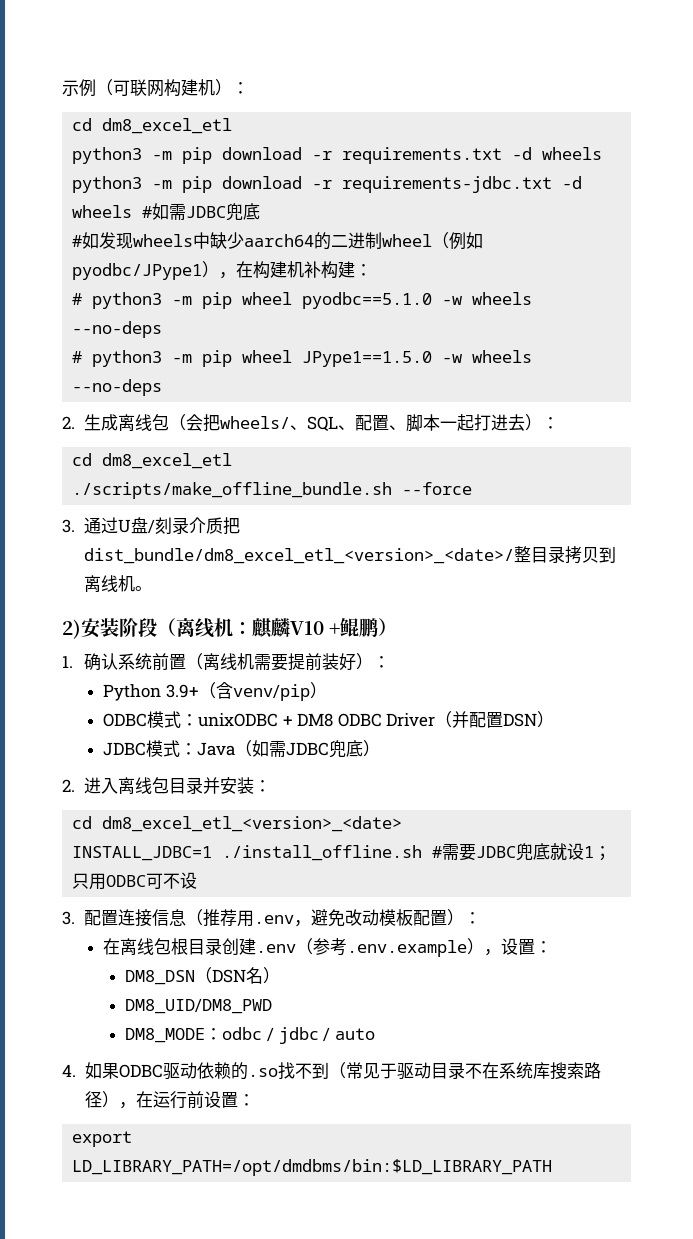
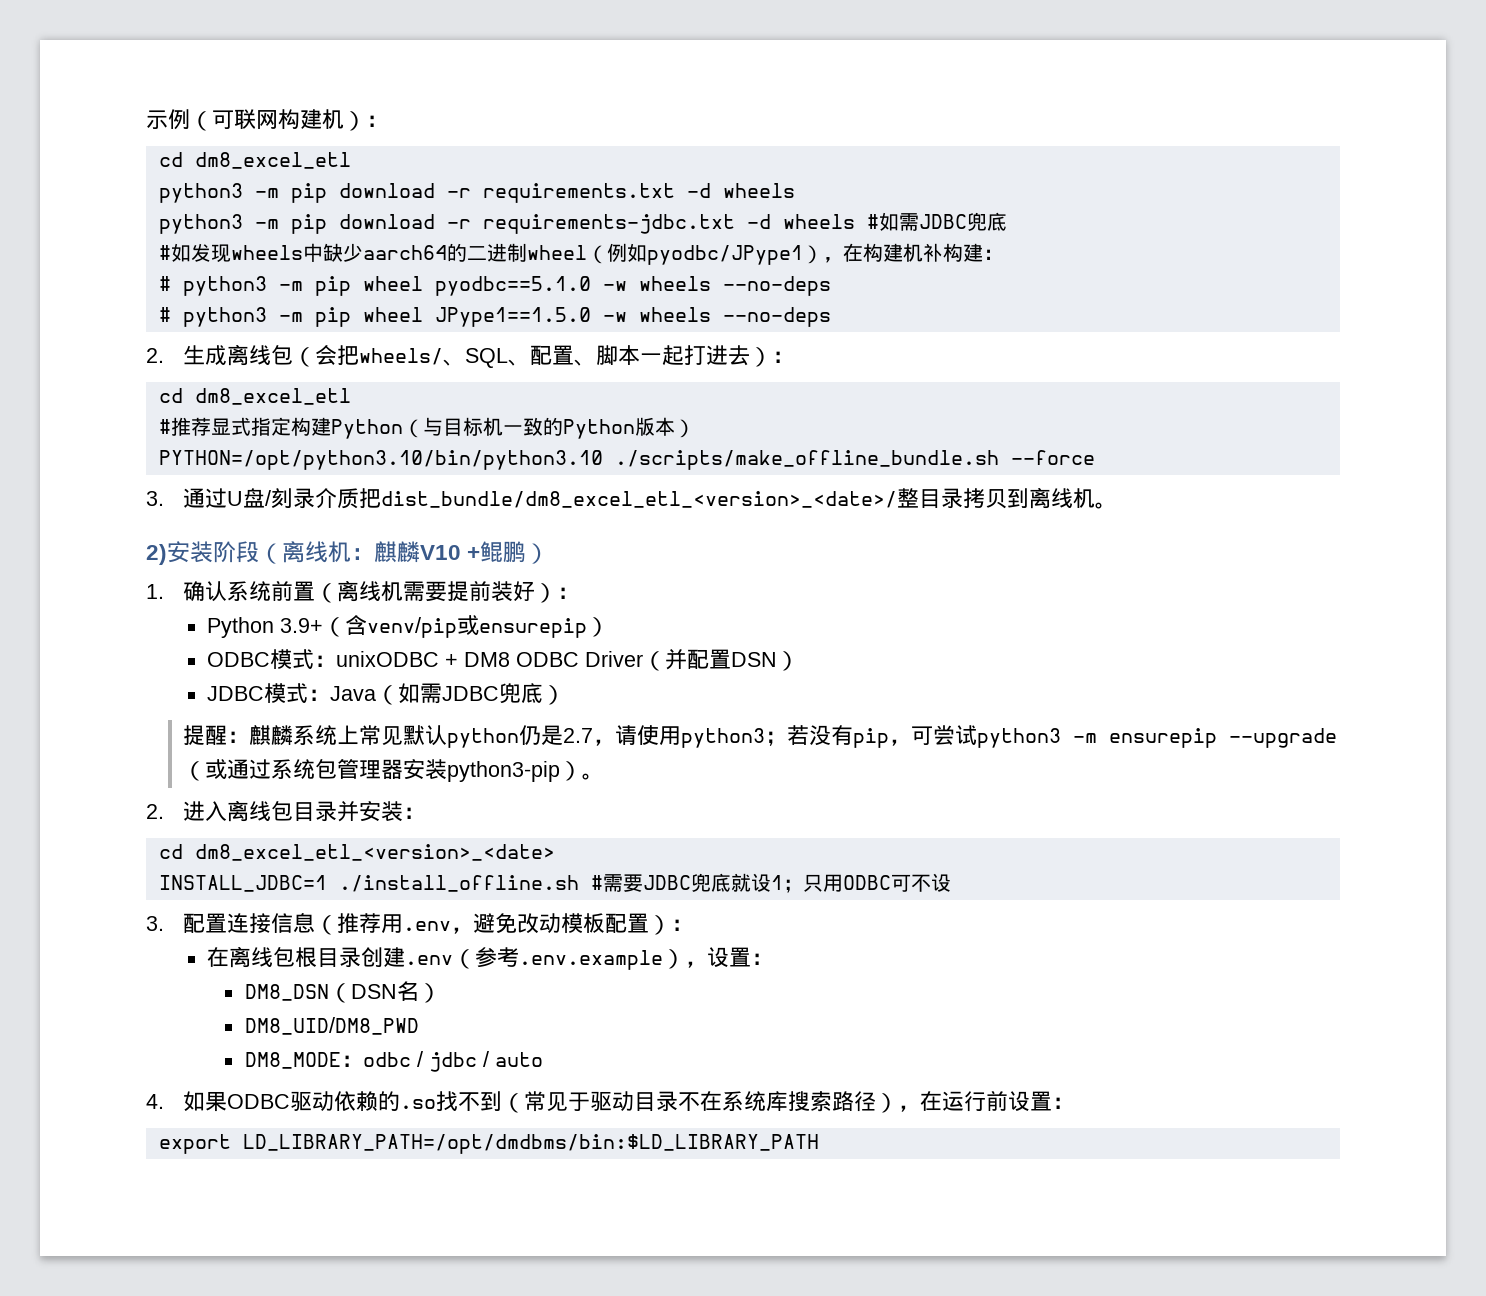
(233, 461) none -> [158,417,695,439] [158,450,603,470] #推荐显式指定构建Python（与目标机一致的Python版本） // PYTHON=/opt/python3.10/bin/python3.10
(310, 692) none -> [457,615,588,638] 或ensurepip
(381, 748) none -> [183,725,1338,748] [183,759,605,782] // 提醒：麒麟系统上常见默认python仍是2.7，请使用python3；若没有pip，可尝试python3 -m ensurepip --upgrade（或通过系统包管理器安装python3-pip）。

